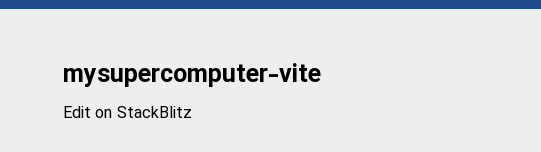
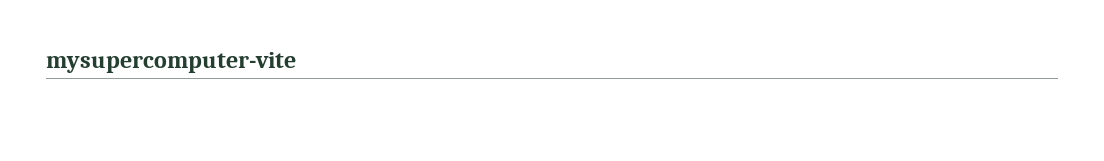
[63,106,192,118] // Edit on StackBlitz -> (296, 62) none

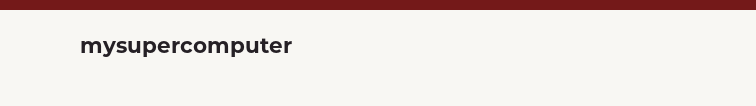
[46,52,296,73] mysupercomputer-vite -> [80,38,292,57] mysupercomputer

